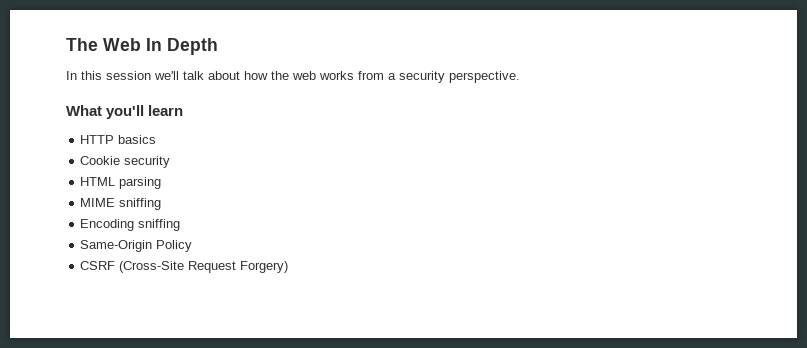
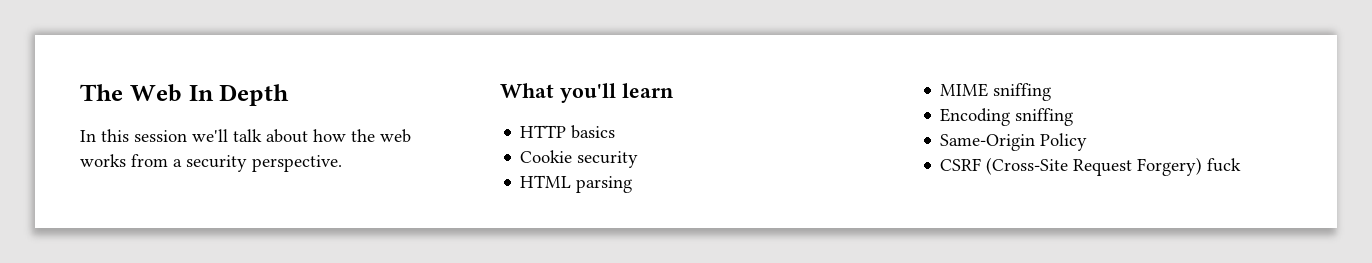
(289, 267) none -> [1207,158,1242,172] fuck

